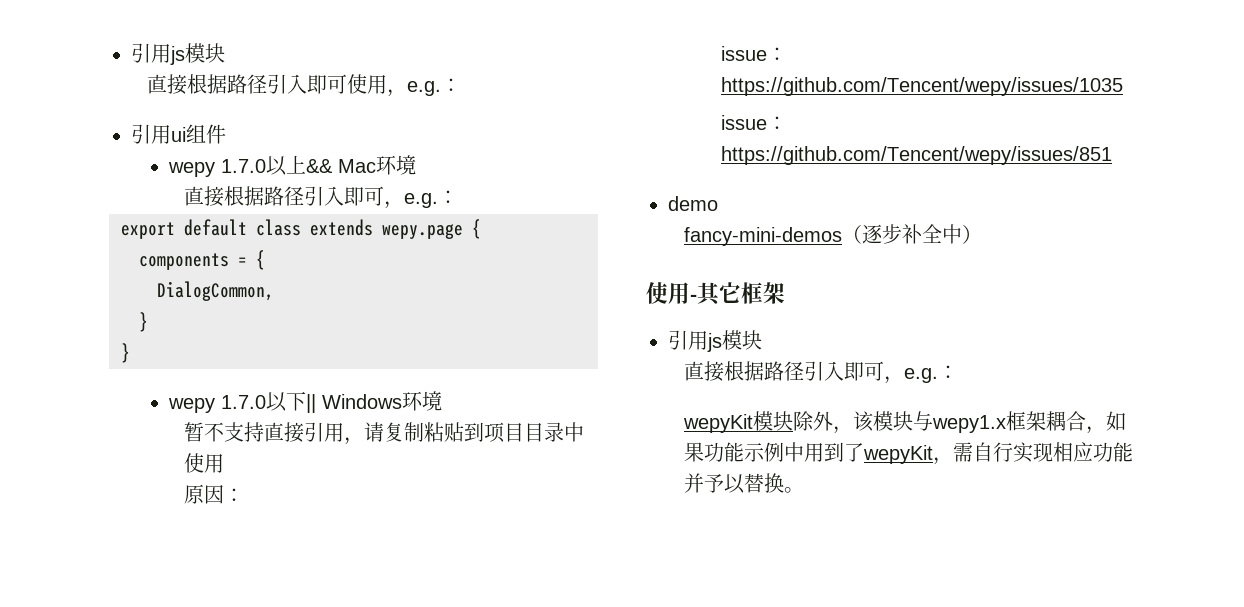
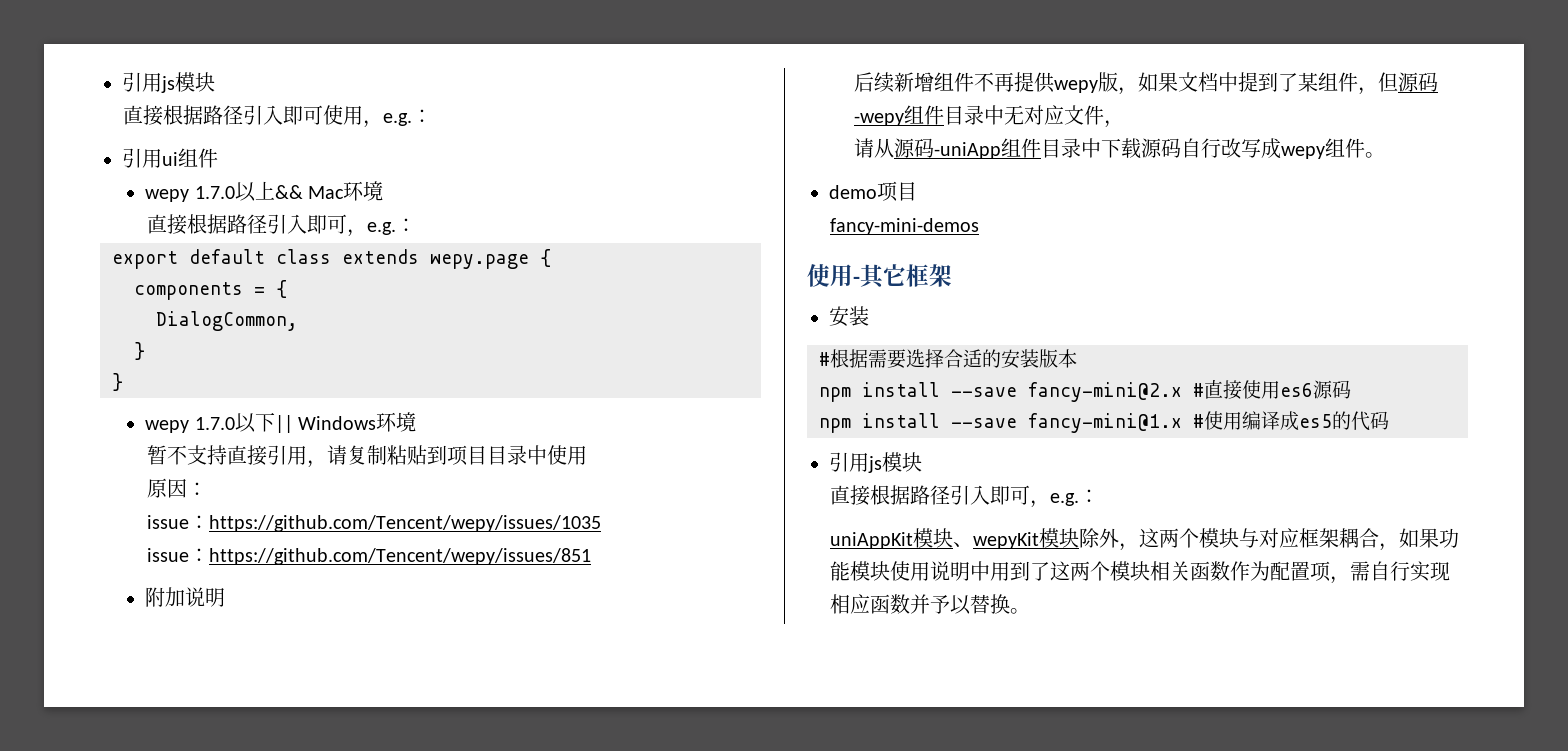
(1113, 155) none -> [145,587,226,607] [853,72,1438,95] [853,105,1124,128] [853,138,1385,159] // 附加说明 // 后续新增组件不再提供wepy版，如果文档中提到了某组件，但源码-wepy组件目录中无对应文件， // 请从源码-uniApp组件目录中下载源码自行改写成wepy组件。
(718, 203) none -> [877,181,917,202] 项目
[841,224,982,244] （逐步补全中） -> (980, 226) none
(785, 293) none -> [829,306,869,327] [819,349,1077,369] [819,380,1351,402] [819,411,1389,433] // 安装 // #根据需要选择合适的安装版本 // npm install --save fancy-mini@2.x #直接使用es6源码 // npm install --save fancy-mini@1.x #使用编译成es5的代码
(958, 372) none -> [830,528,974,549] uniAppKit模块、
[852,411,1006,433] 该模块与wepy1.x -> [1139,528,1300,548] 这两个模块与对应
[743,442,933,464] 示例中用到了wepyKit -> [850,561,1332,582] 模块使用说明中用到了这两个模块相关函数作为配置项
[1092,442,1133,462] 功能 -> [870,594,911,614] 函数

